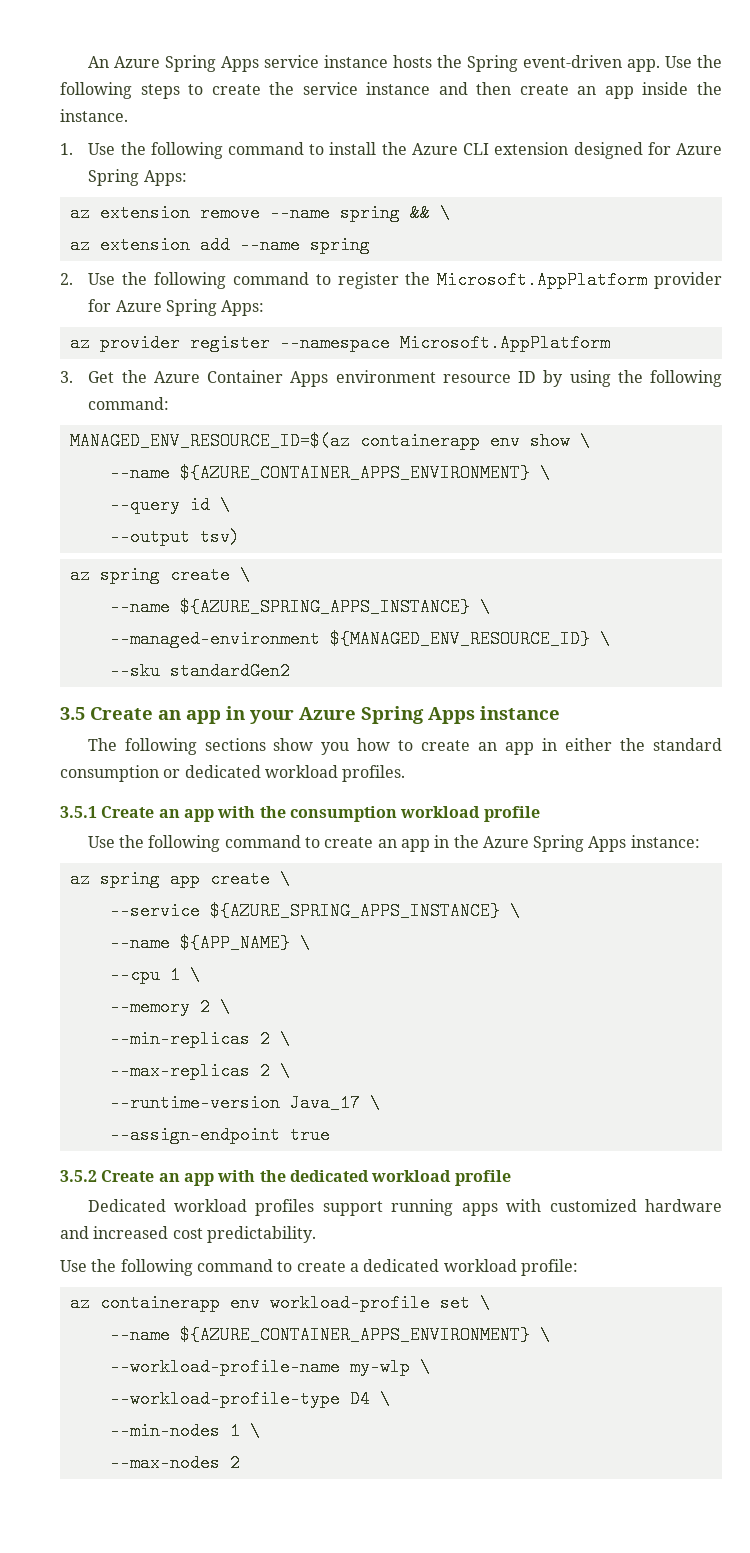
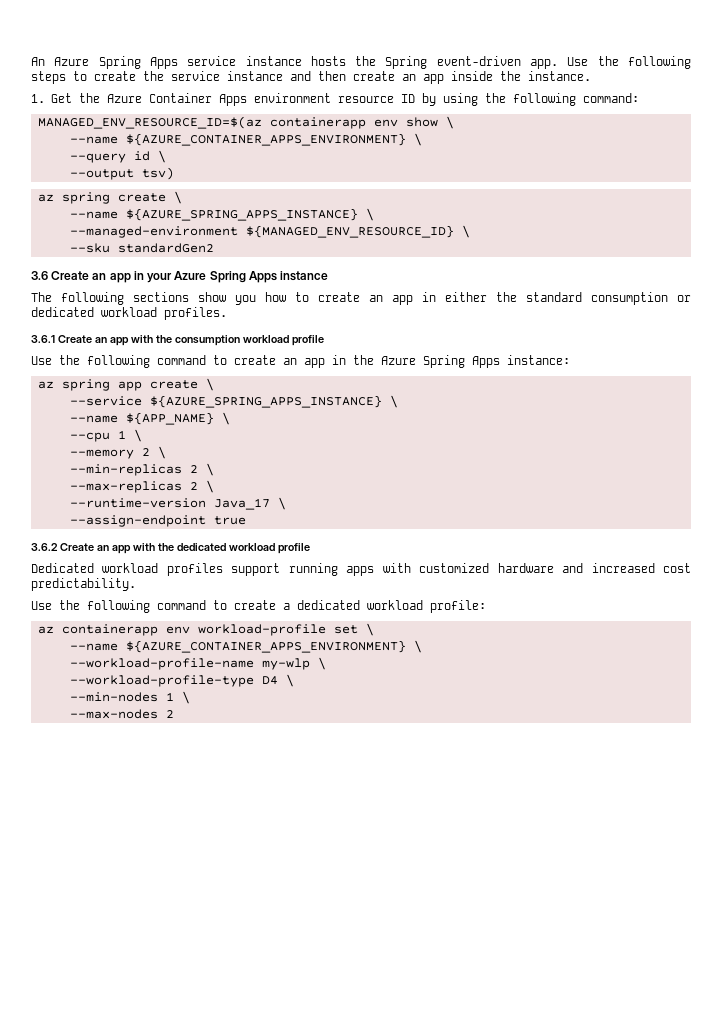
[88,142,723,159] [88,169,187,186] [69,204,450,222] [69,236,370,254] [60,271,723,289] [88,299,265,316] [69,334,610,352] [60,371,73,383] Use the following command to install the Azure CLI extension designed for Azure Spring Apps: // az extension remove --name spring && \ // az extension add --name spring // 2. Use the following command to register the Microsoft.AppPlatform provider for Azure Spring Apps: // az provider register --namespace Microsoft.AppPlatform // 3. -> (45, 98) none
[60,707,85,720] 3.5 -> [31,271,48,280] 3.6
[60,806,97,818] 3.5.1 -> [31,335,55,343] 3.6.1
[60,1170,97,1182] 3.5.2 -> [31,543,58,551] 3.6.2

